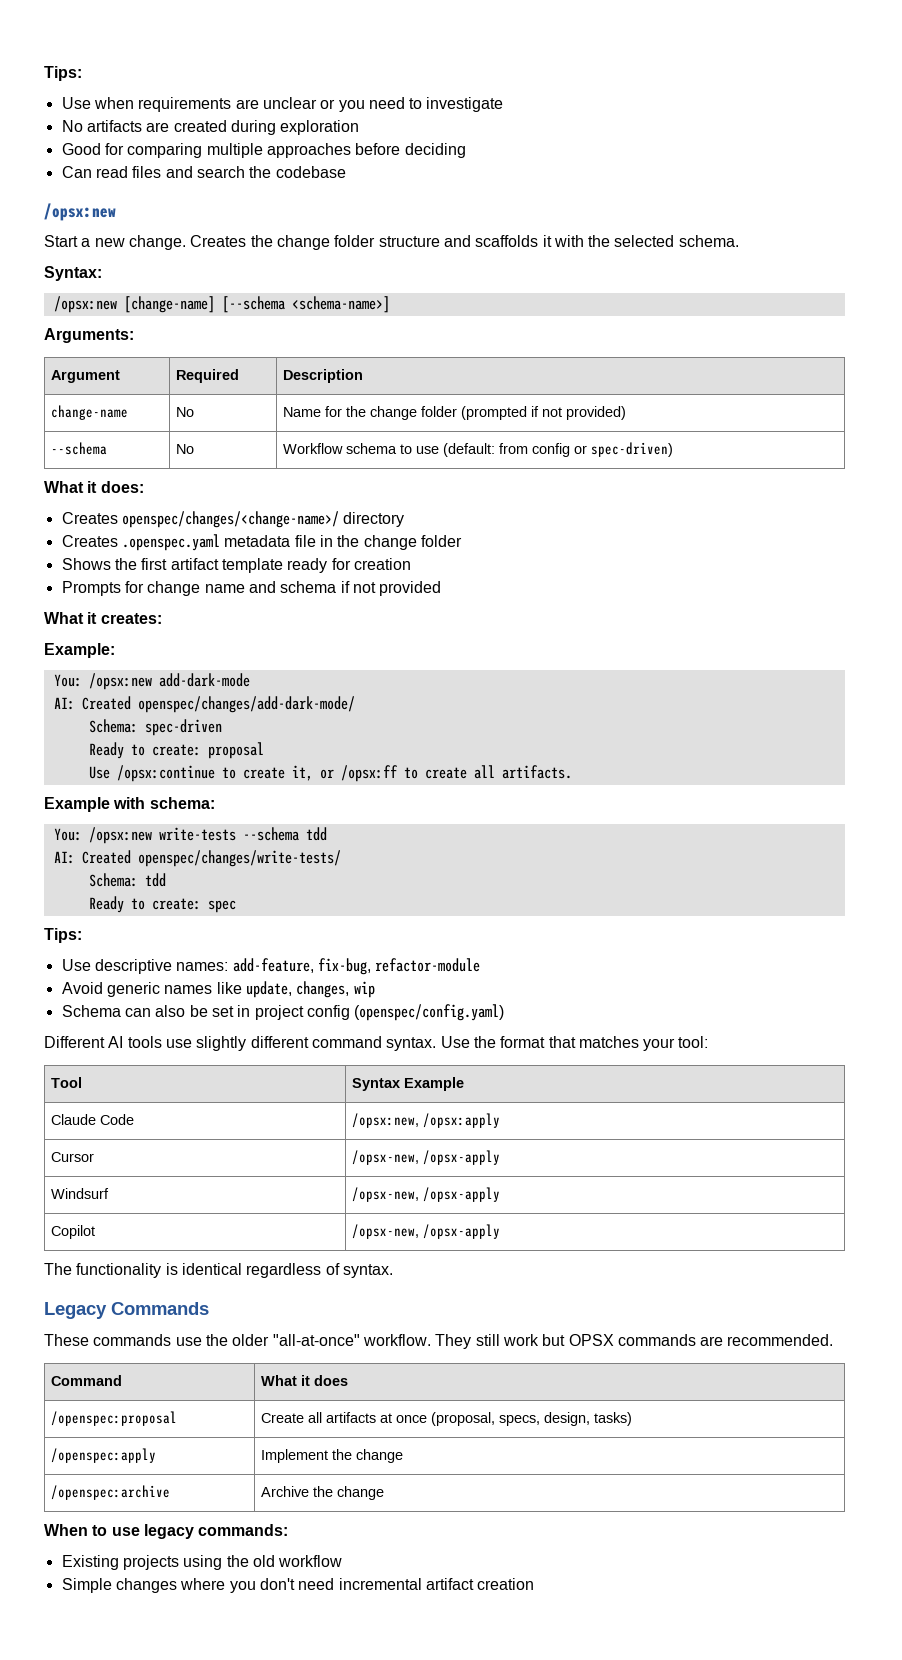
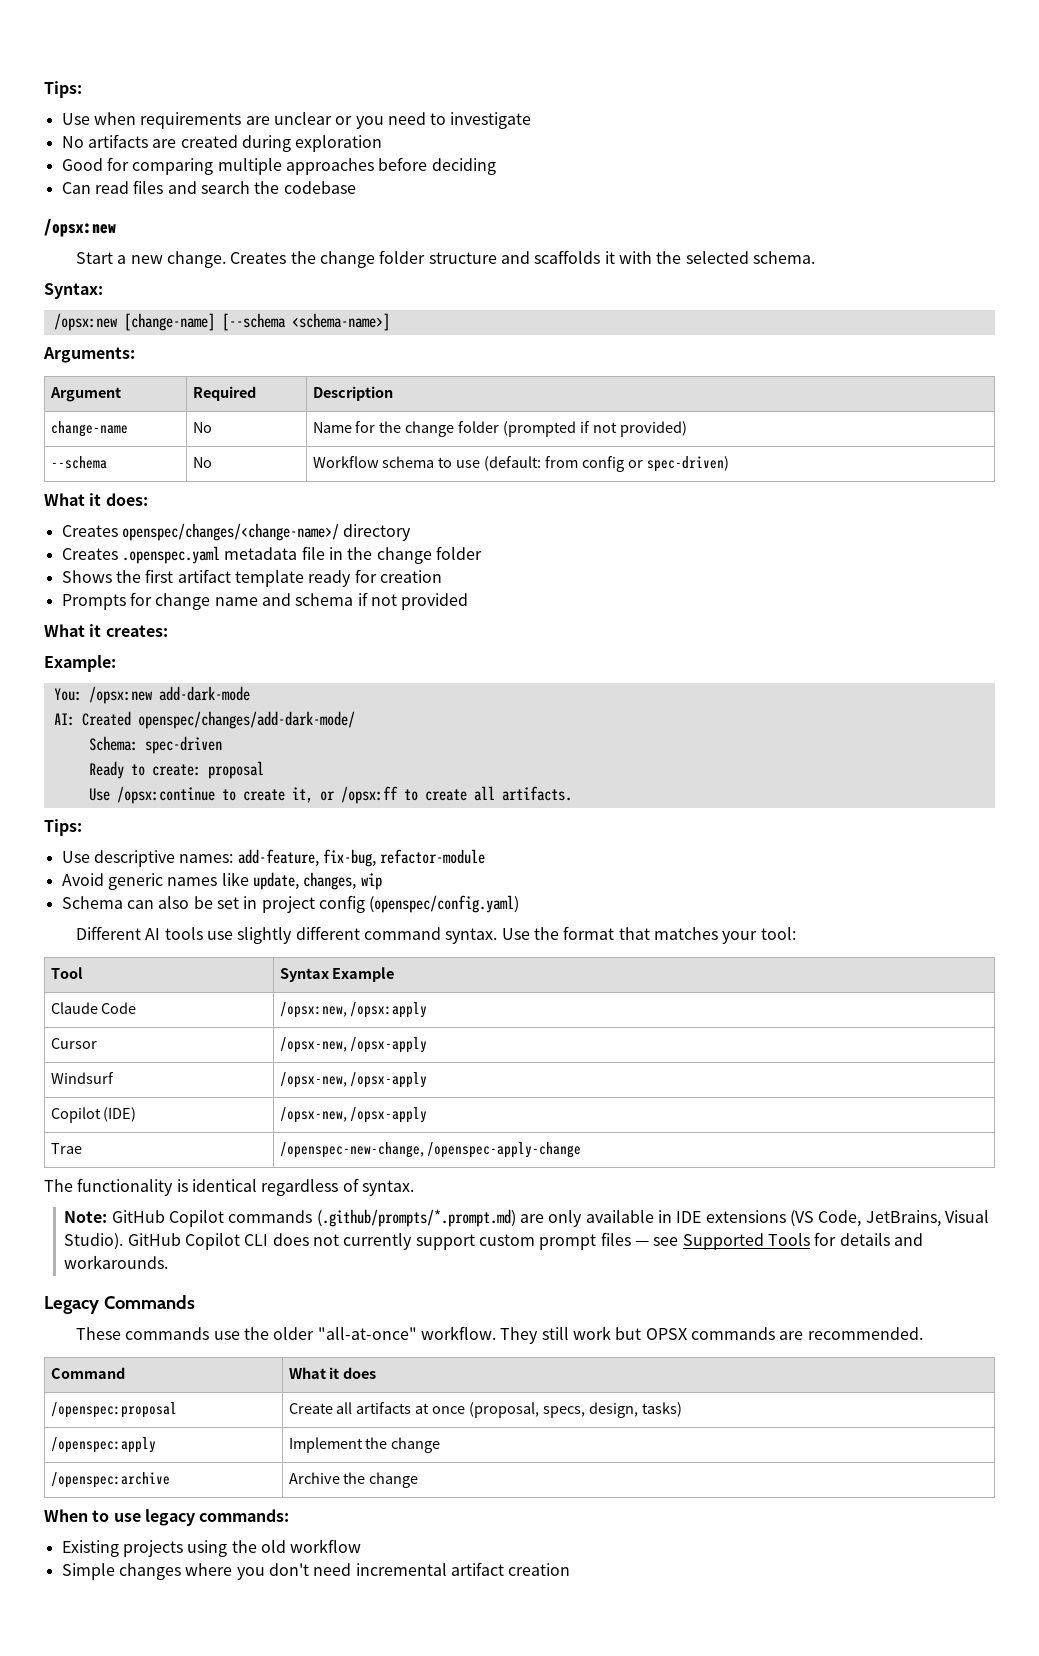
[44,797,215,812] [53,827,327,844] [53,850,341,867] [88,873,166,887] [88,896,236,913] // Example with schema: // You: /opsx:new write-tests --schema tdd // AI: Created openspec/changes/write-tests/ // Schema: tdd // Ready to create: spec -> (572, 793) none
[351,1224,500,1239] | /opsx-new, /opsx-apply -> [103,1107,137,1122] [279,1107,428,1123] [50,1143,82,1154] [279,1142,582,1158] (IDE) | /opsx-new, /opsx-apply // Trae | /openspec-new-change, /openspec-apply-change
(393, 1271) none -> [64,1209,989,1227] [64,1232,923,1250] [64,1255,169,1269] // Note: GitHub Copilot commands (.github/prompts/*.prompt.md) are only available in IDE extensions (VS Code, JetBrains, Visual Studio). GitHub Copilot CLI does not currently support custom prompt files — see Supported Tools for details and workarounds.

